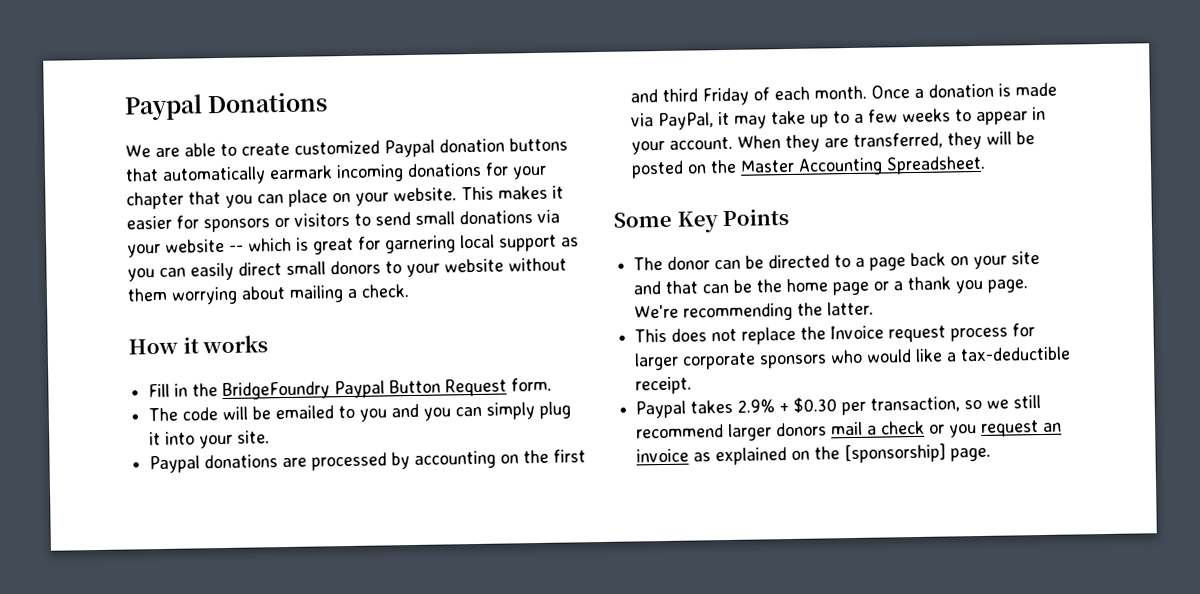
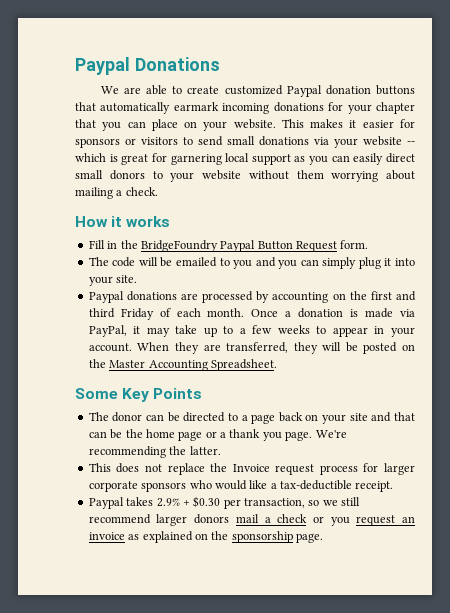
[844,443,947,464] [sponsorship] -> [231,531,293,543] sponsorship

